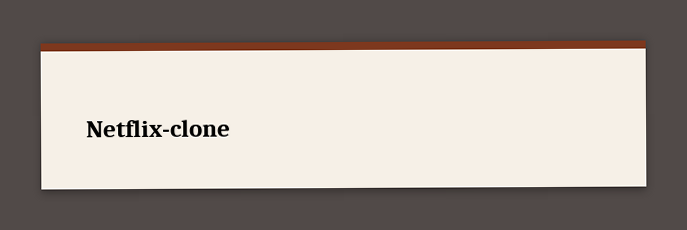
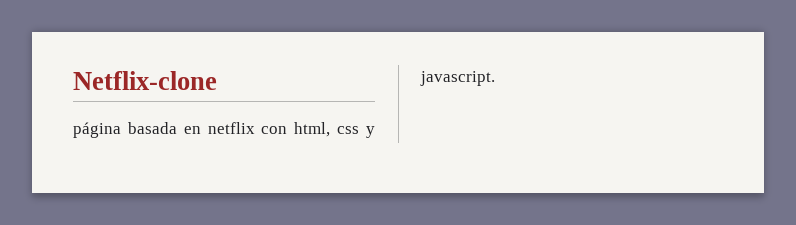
(231, 128) none -> [73,122,375,138] [420,71,495,86] // página basada en netflix con html, css y javascript.

